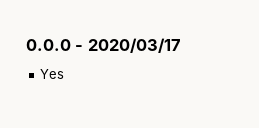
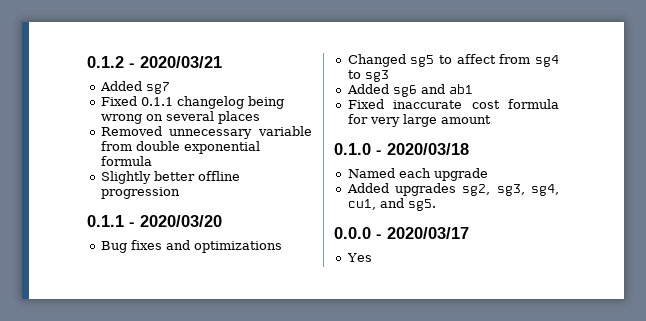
(26, 45) none -> [87,56,222,68] [99,81,170,94] [100,96,284,109] [100,111,260,124] [100,126,312,139] [100,141,260,154] [100,156,152,166] [100,171,240,184] [100,187,180,199] [87,215,222,227] [100,240,282,253] [347,54,559,67] [347,70,389,82] [346,84,473,97] [347,99,559,109] [347,114,491,127] [334,143,469,155] [347,168,488,181] [346,183,559,196] [347,198,436,211] 0.1.2 - 2020/03/21 // Added sg7 // Fixed 0.1.1 changelog being wrong on several places // Removed unnecessary variable from double exponential formula // Slightly better offline progression // 0.1.1 - 2020/03/20 // Bug fixes and optimizations // Changed sg5 to affect from sg4 to sg3 // Added sg6 and ab1 // Fixed inaccurate cost formula for very large amount // 0.1.0 - 2020/03/18 // Named each upgrade // Added upgrades sg2, sg3, sg4, cu1, and sg5. //

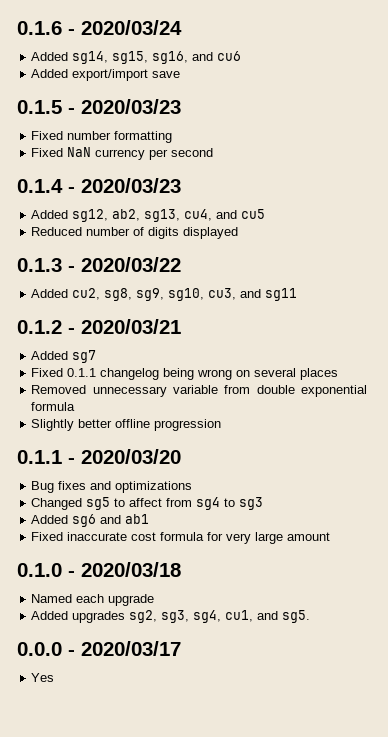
(87, 62) none -> [17,20,182,35] [31,51,242,64] [31,69,181,81] [17,99,181,114] [31,131,173,143] [31,147,214,160] [17,178,181,193] [31,209,266,222] [31,227,239,239] [17,257,181,272] [31,288,298,301] 0.1.6 - 2020/03/24 // Added sg14, sg15, sg16, and cu6 // Added export/import save // 0.1.5 - 2020/03/23 // Fixed number formatting // Fixed NaN currency per second // 0.1.4 - 2020/03/23 // Added sg12, ab2, sg13, cu4, and cu5 // Reduced number of digits displayed // 0.1.3 - 2020/03/22 // Added cu2, sg8, sg9, sg10, cu3, and sg11 //

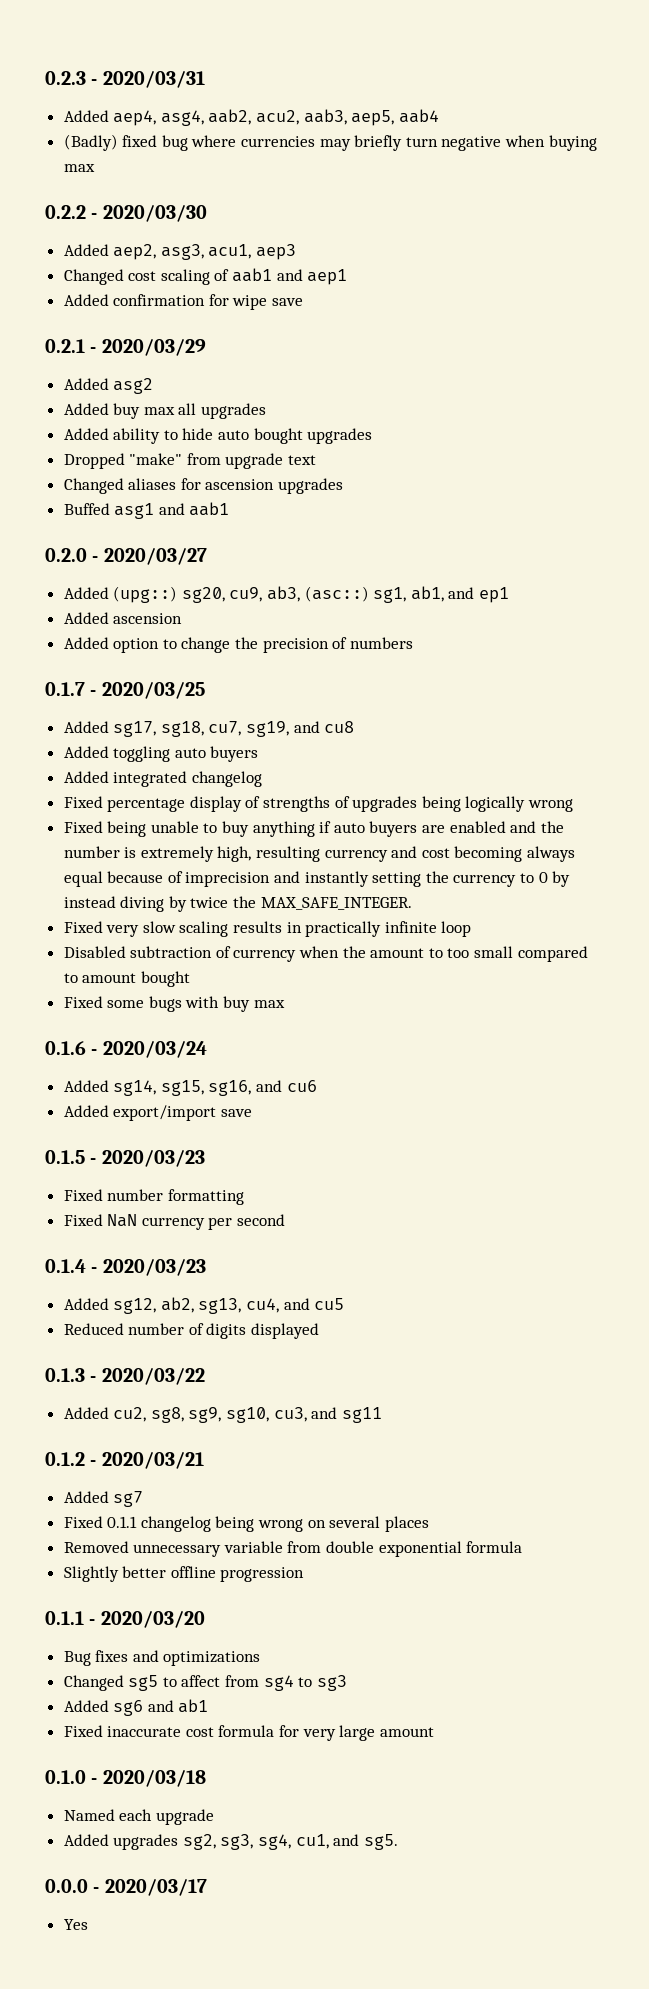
(17, 28) none -> [45,71,205,88] [63,109,439,126] [63,134,597,151] [63,164,95,172] [45,205,207,222] [63,244,297,260] [63,268,348,285] [63,294,304,310] [45,339,206,356] [63,378,154,394] [63,403,267,419] [63,428,373,444] [63,453,317,469] [63,478,344,494] [63,502,230,519] [45,548,207,565] [63,586,510,603] [63,612,183,624] [63,637,413,653] [45,682,205,699] [63,721,355,737] [63,746,259,762] [63,771,262,787] [63,796,574,812] [63,821,564,837] [63,846,576,862] [63,871,571,887] [63,896,412,912] [63,921,472,937] [63,946,588,962] [63,971,190,987] [63,996,285,1012] 0.2.3 - 2020/03/31 // Added aep4, asg4, aab2, acu2, aab3, aep5, aab4 // (Badly) fixed bug where currencies may briefly turn negative when buying max // 0.2.2 - 2020/03/30 // Added aep2, asg3, acu1, aep3 // Changed cost scaling of aab1 and aep1 // Added confirmation for wipe save // 0.2.1 - 2020/03/29 // Added asg2 // Added buy max all upgrades // Added ability to hide auto bought upgrades // Dropped "make" from upgrade text // Changed aliases for ascension upgrades // Buffed asg1 and aab1 // 0.2.0 - 2020/03/27 // Added (upg::) sg20, cu9, ab3, (asc::) sg1, ab1, and ep1 // Added ascension // Added option to change the precision of numbers // 0.1.7 - 2020/03/25 // Added sg17, sg18, cu7, sg19, and cu8 // Added toggling auto buyers // Added integrated changelog // Fixed percentage display of strengths of upgrades being logically wrong // Fixed being unable to buy anything if auto buyers are enabled and the number is extremely high, resulting currency and cost becoming always equal because of imprecision and instantly setting the currency to 0 by instead diving by twice the MAX_SAFE_INTEGER. // Fixed very slow scaling results in practically infinite loop // Disabled subtraction of currency when the amount to too small compared to amount bought // Fixed some bugs with buy max //

